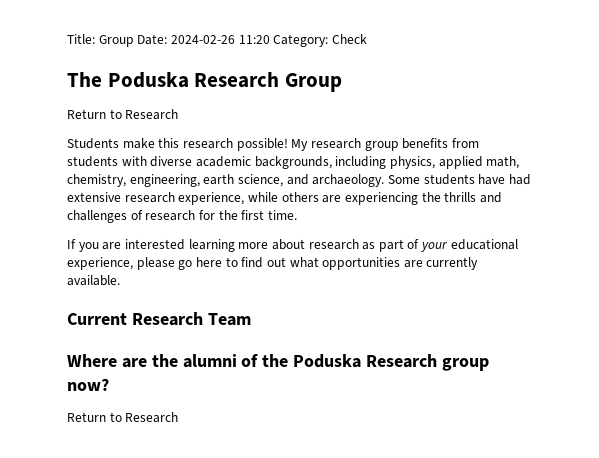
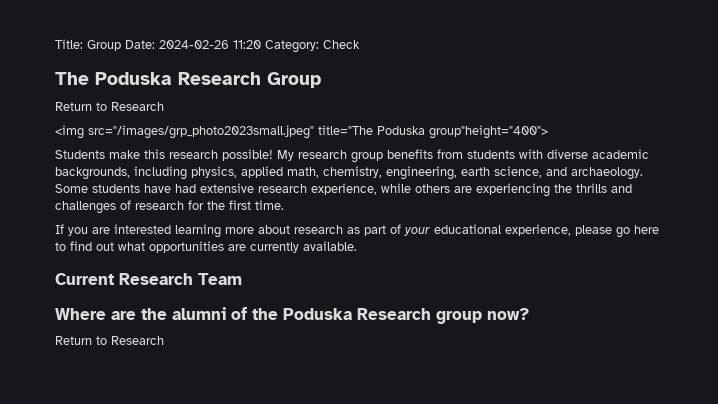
(179, 114) none -> [55,125,548,139] // <img src="/images/grp_photo2023small.jpeg" title="The Poduska group"height="400">

